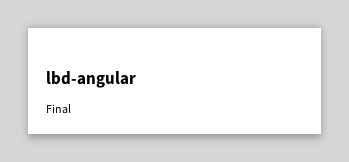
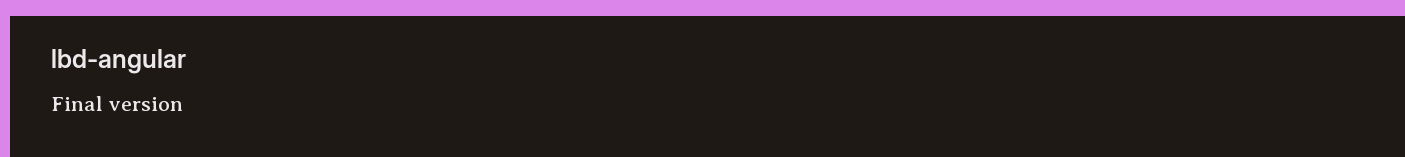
(71, 109) none -> [108,97,183,111] version

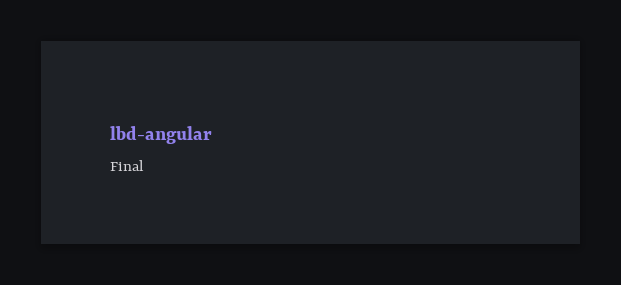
[108,97,183,111] version -> (144, 165) none

